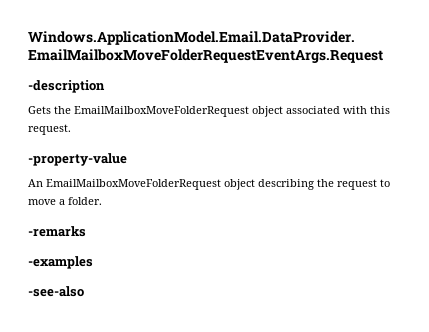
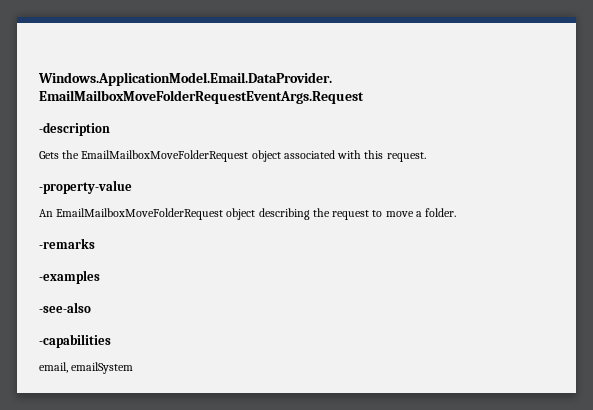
(84, 291) none -> [39,334,111,348] [39,362,134,374] // -capabilities // email, emailSystem

